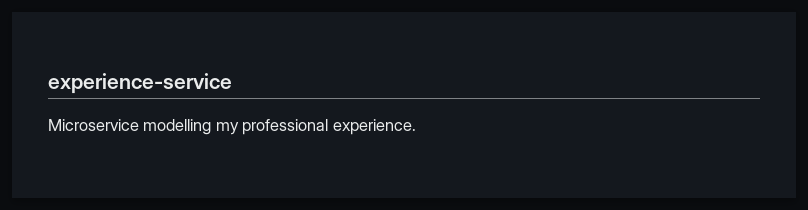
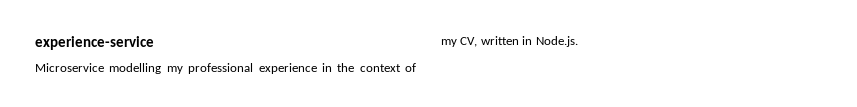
[332,119,416,135] experience. -> [258,63,416,74] [441,36,578,47] experience in the context of my CV, written in Node.js.

